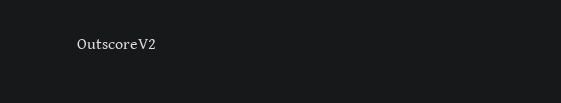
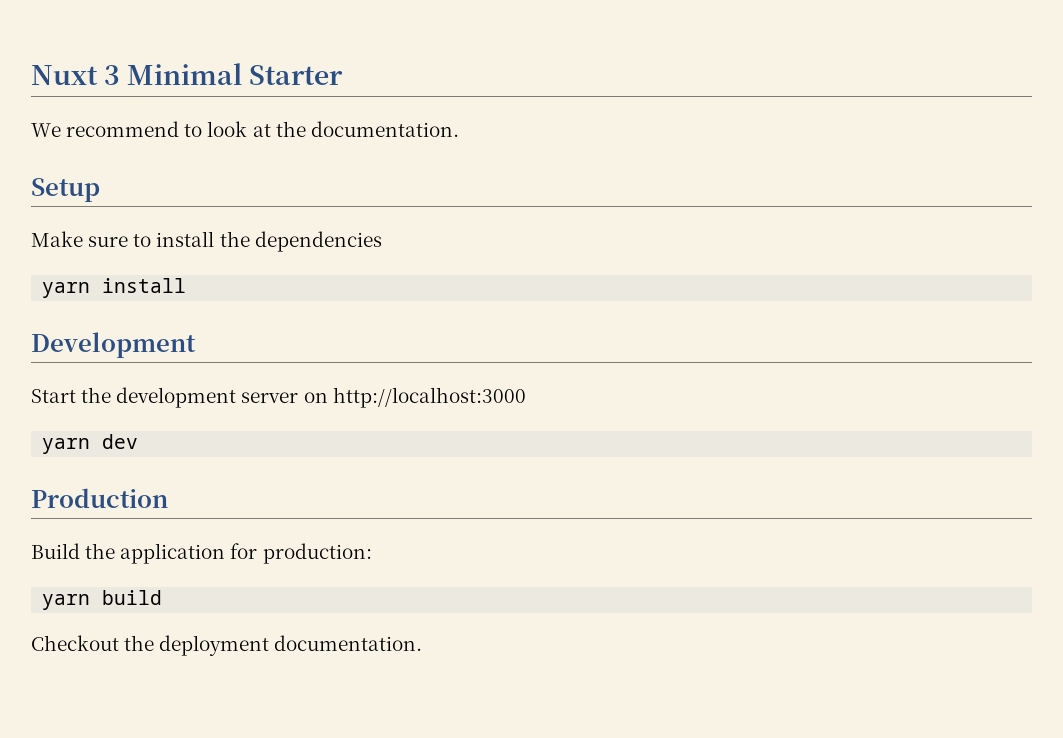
[77,39,156,49] OutscoreV2 -> [31,63,344,85] [31,121,459,137] [31,178,100,202] [31,231,382,252] [42,278,187,298] [31,332,196,358] [31,387,526,408] [42,434,139,454] [31,488,168,508] [31,543,372,564] [42,590,163,610] [31,635,423,656] Nuxt 3 Minimal Starter // We recommend to look at the documentation. // Setup // Make sure to install the dependencies // yarn install // Development // Start the development server on http://localhost:3000 // yarn dev // Production // Build the application for production: // yarn build // Checkout the deployment documentation.

